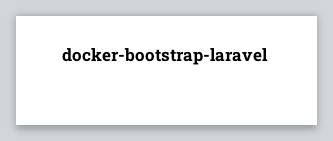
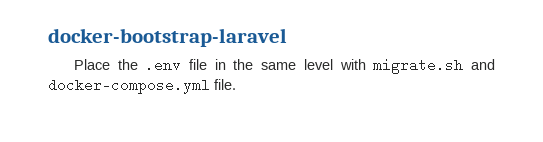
(268, 56) none -> [73,58,495,74] [48,78,236,94] // Place the .env file in the same level with migrate.sh and docker-compose.yml file.

